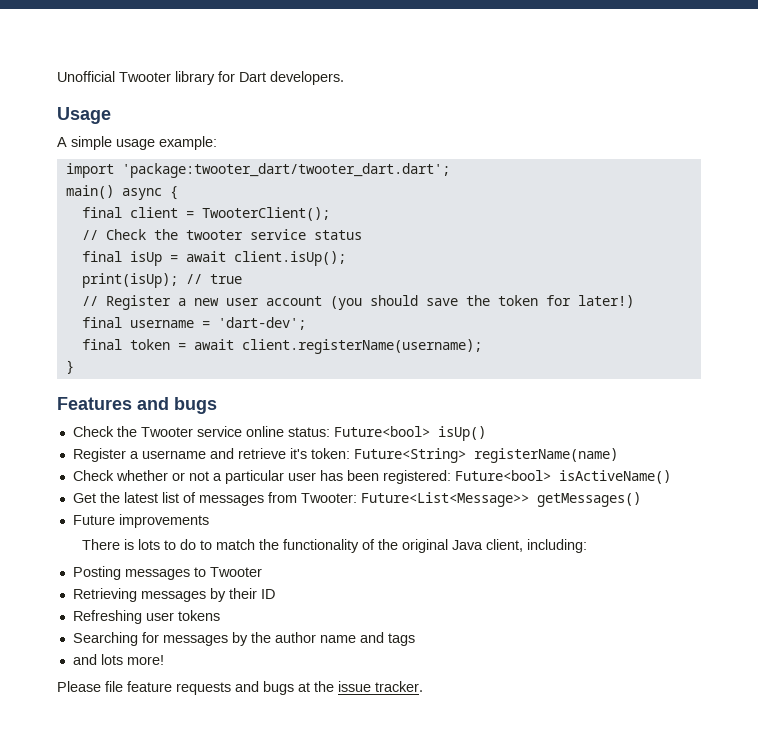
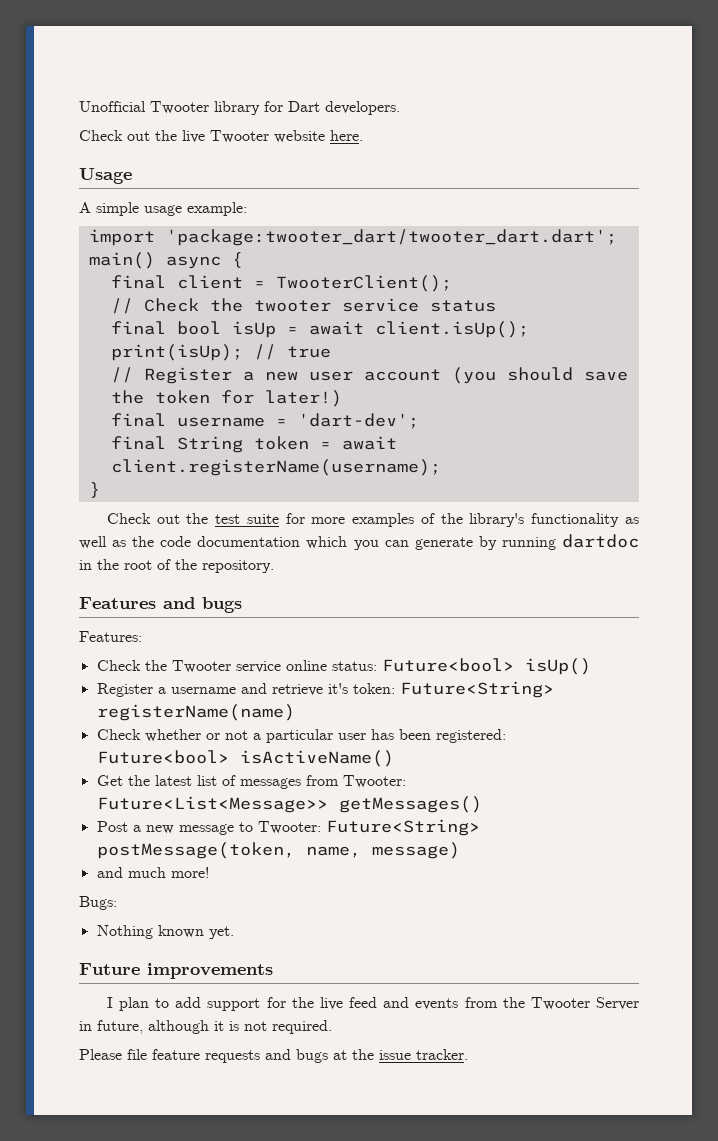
(344, 78) none -> [79,130,363,143] // Check out the live Twooter website here.
(122, 256) none -> [176,321,221,335] bool
(122, 344) none -> [176,436,243,453] String
(74, 367) none -> [106,513,640,527] [79,534,639,550] [79,559,274,573] // Check out the test suite for more examples of the library's functionality as well as the code documentation which you can generate by running dartdoc in the root of the repository.
(217, 405) none -> [79,631,142,642] // Features:
[72,514,209,528] [82,539,588,553] [72,566,262,580] [72,588,275,602] [72,610,220,624] [72,632,415,646] [72,654,164,665] Future improvements // There is lots to do to match the functionality of the original Java client, including: // Posting messages to Twooter // Retrieving messages by their ID // Refreshing user tokens // Searching for messages by the author name and tags // and lots more! -> [96,819,480,836] [96,842,460,859] [96,867,209,878] [79,896,117,910] [96,925,234,939] [79,963,273,979] [106,997,639,1011] [79,1020,332,1034] Post a new message to Twooter: Future<String> postMessage(token, name, message) // and much more! // Bugs: // Nothing known yet. // Future improvements // I plan to add support for the live feed and events from the Twooter Server in future, although it is not required.

